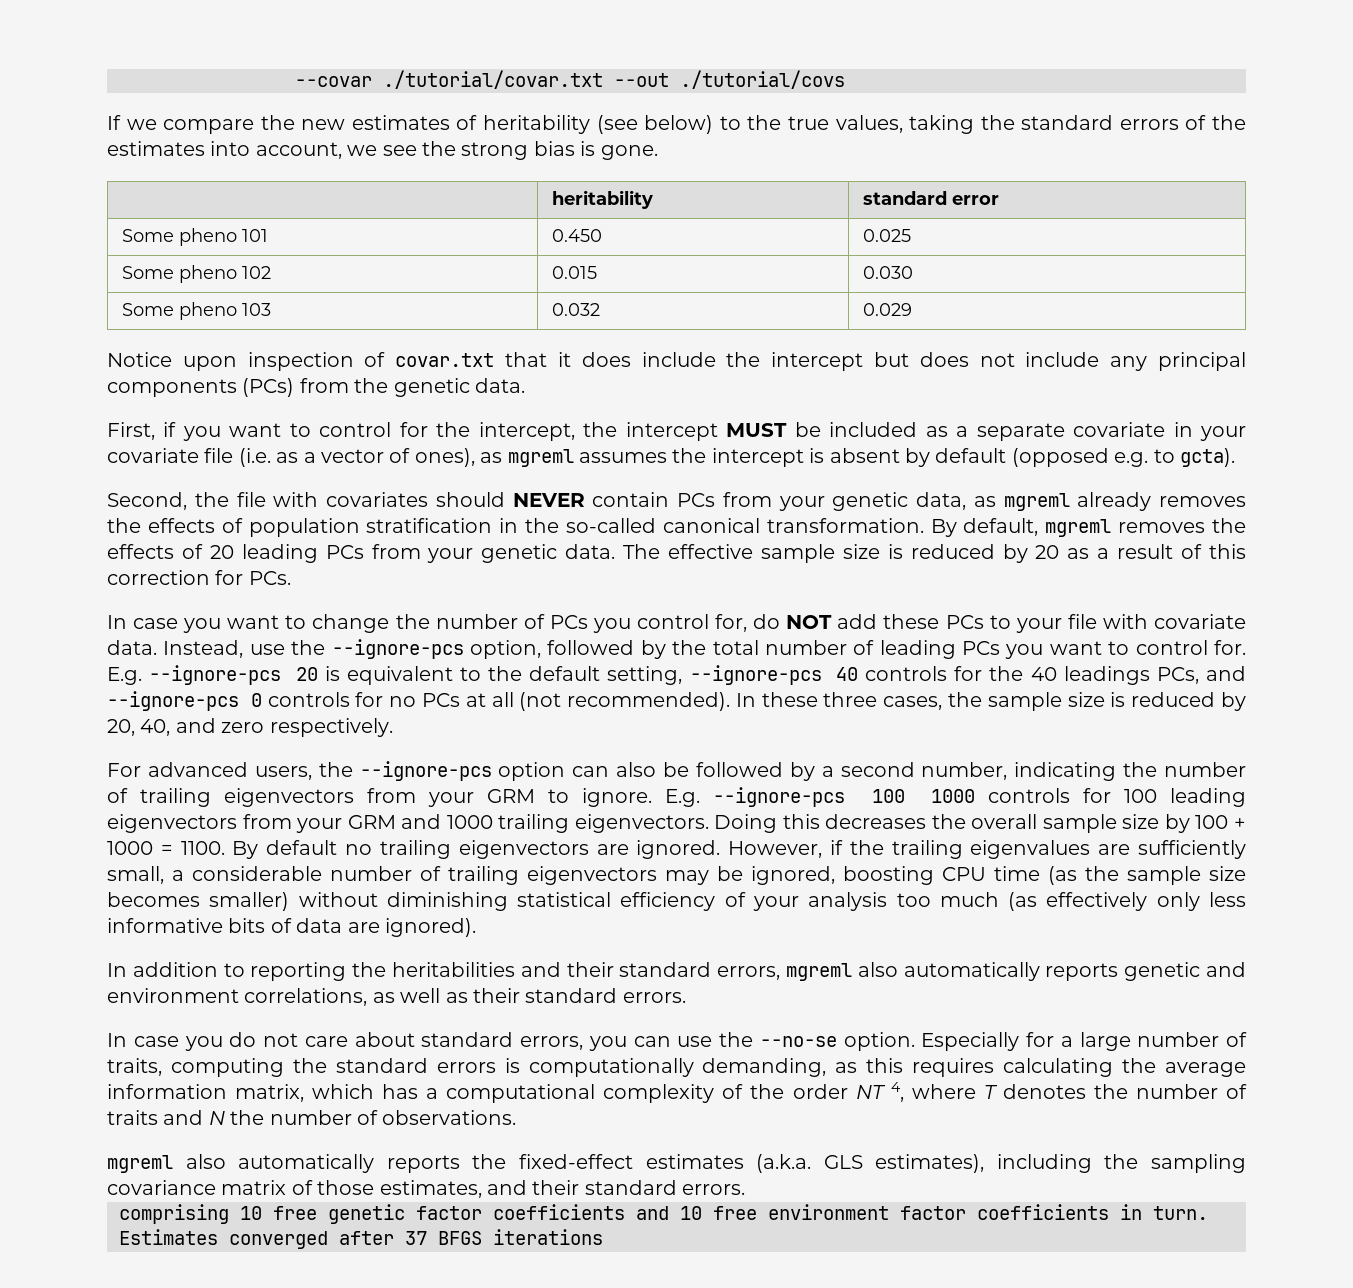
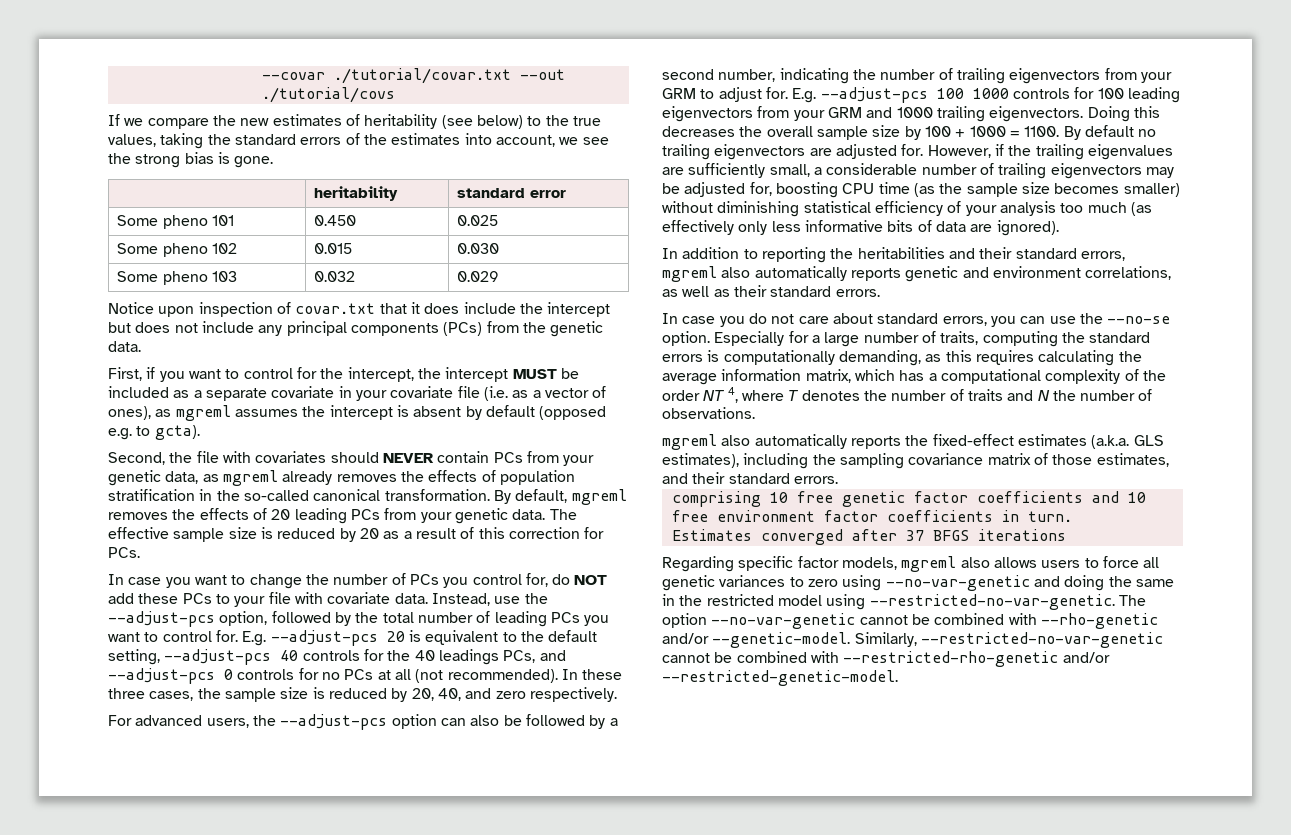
[331,639,464,659] --ignore-pcs -> [108,611,215,627] --adjust-pcs
[149,665,282,685] --ignore-pcs -> [270,630,378,646] --adjust-pcs
[689,665,822,685] --ignore-pcs -> [164,649,272,665] --adjust-pcs
[107,691,239,711] --ignore-pcs -> [108,668,215,684] --adjust-pcs
[359,761,492,781] --ignore-pcs -> [280,714,388,730] --adjust-pcs
[582,787,846,807] ignore. E.g. --ignore-pcs -> [718,87,928,103] adjust for. E.g. --adjust-pcs
[636,840,721,859] ignored. -> [835,144,924,159] adjusted for.
[751,866,835,885] ignored, -> [684,182,772,197] adjusted for,
(603, 1237) none -> [662,556,1160,572] [662,575,1174,591] [662,594,1146,610] [662,613,1158,629] [662,632,1163,648] [662,651,1110,667] [662,670,898,686] // Regarding specific factor models, mgreml also allows users to force all genetic variances to zero using --no-var-genetic and doing the same in the restricted model using --restricted-no-var-genetic. The option --no-var-genetic cannot be combined with --rho-genetic and/or --genetic-model. Similarly, --restricted-no-var-genetic cannot be combined with --restricted-rho-genetic and/or --restricted-genetic-model.

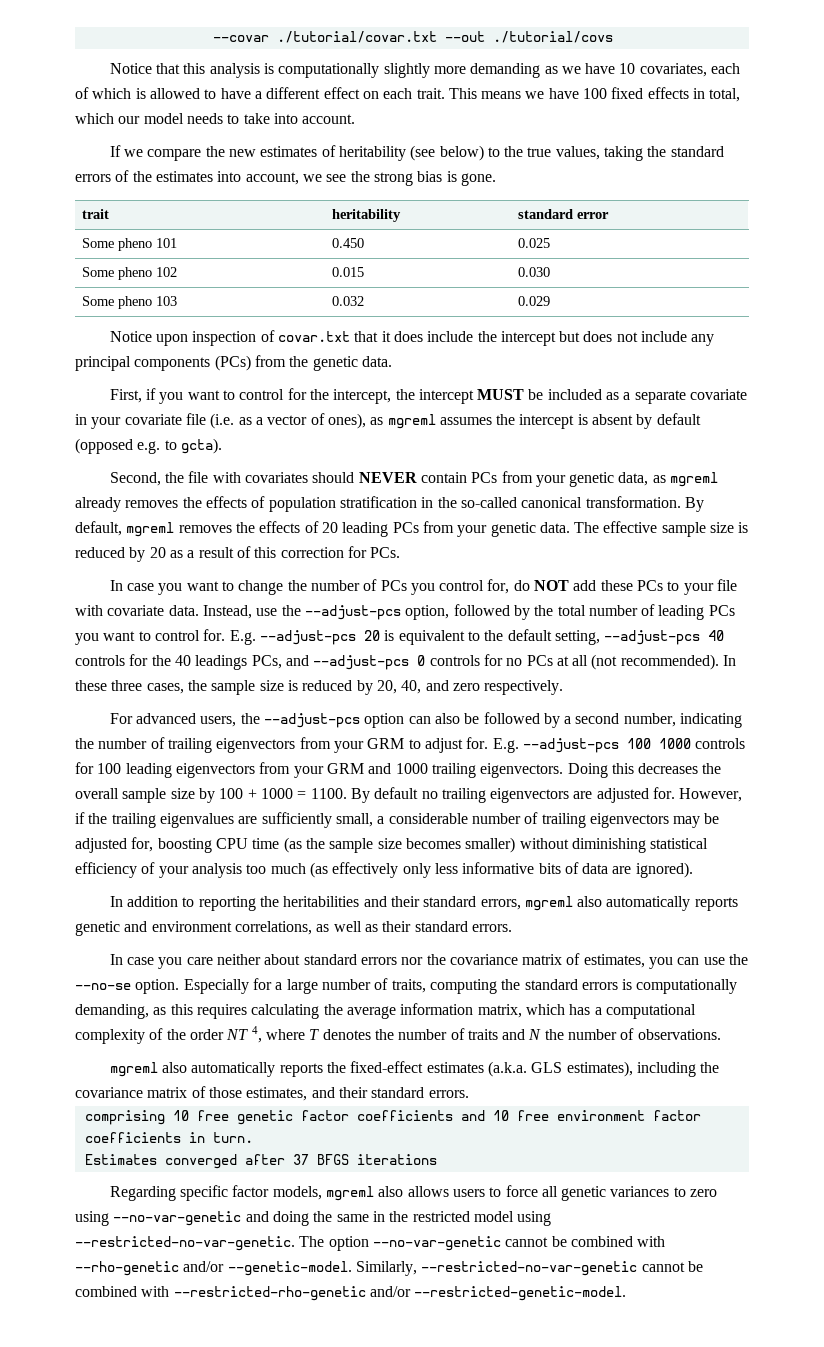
(395, 95) none -> [109,63,741,78] [75,87,741,102] [75,113,356,124] // Notice that this analysis is computationally slightly more demanding as we have 10 covariates, each of which is allowed to have a different effect on each trait. This means we have 100 fixed effects in total, which our model needs to take into account.
(274, 162) none -> [82,209,110,219] trait
[748,313,987,326] do not care about standard errors, -> [186,953,645,968] care neither about standard errors nor the covariance matrix of estimates,
[839,453,904,469] sampling -> (720, 1067) none

